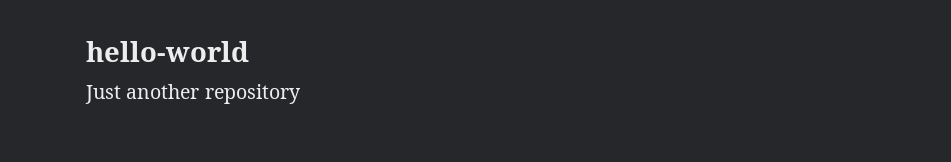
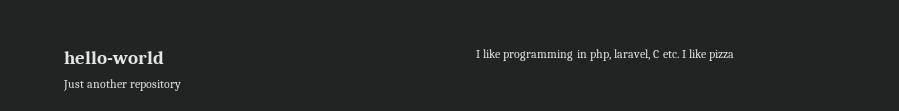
(301, 94) none -> [476,49,735,61] // I like programming in php, laravel, C etc. I like pizza

